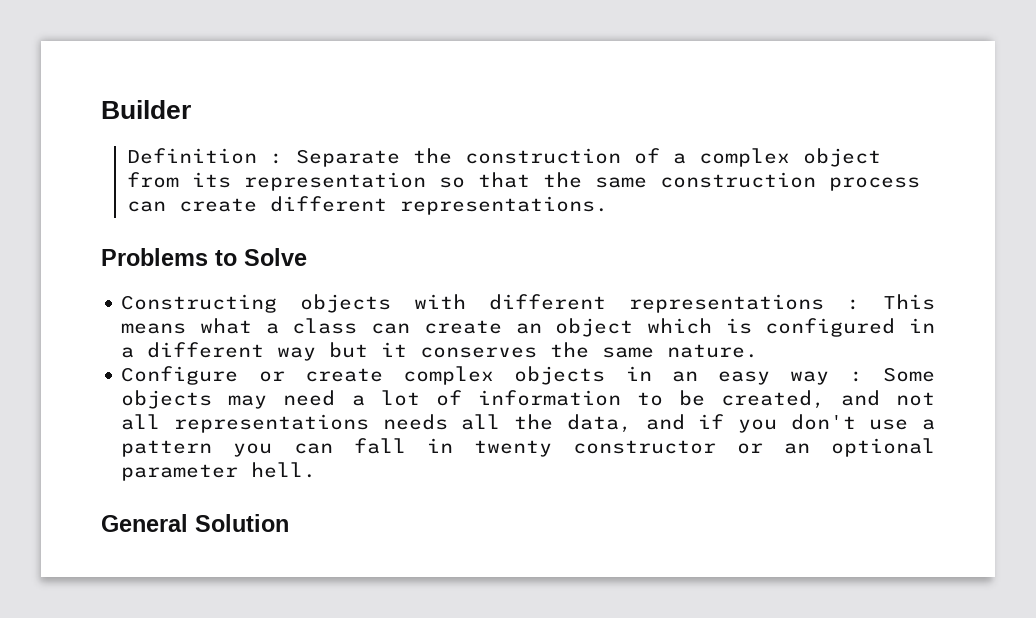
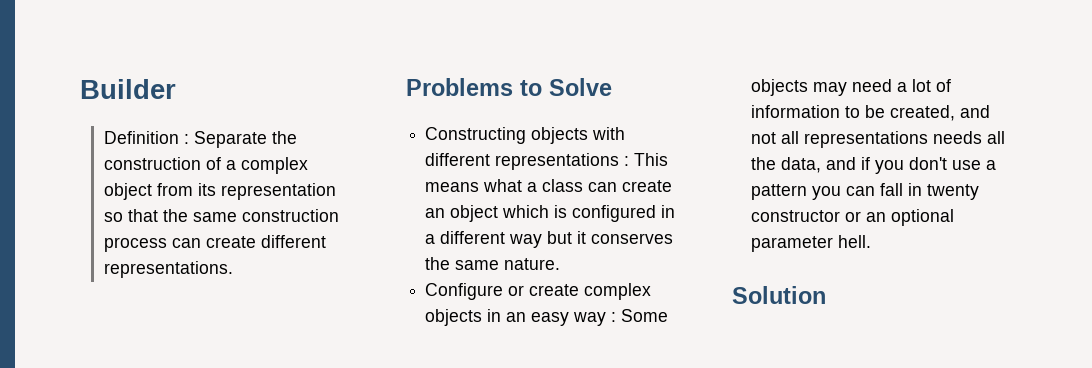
[101,514,188,532] General -> (872, 241) none

